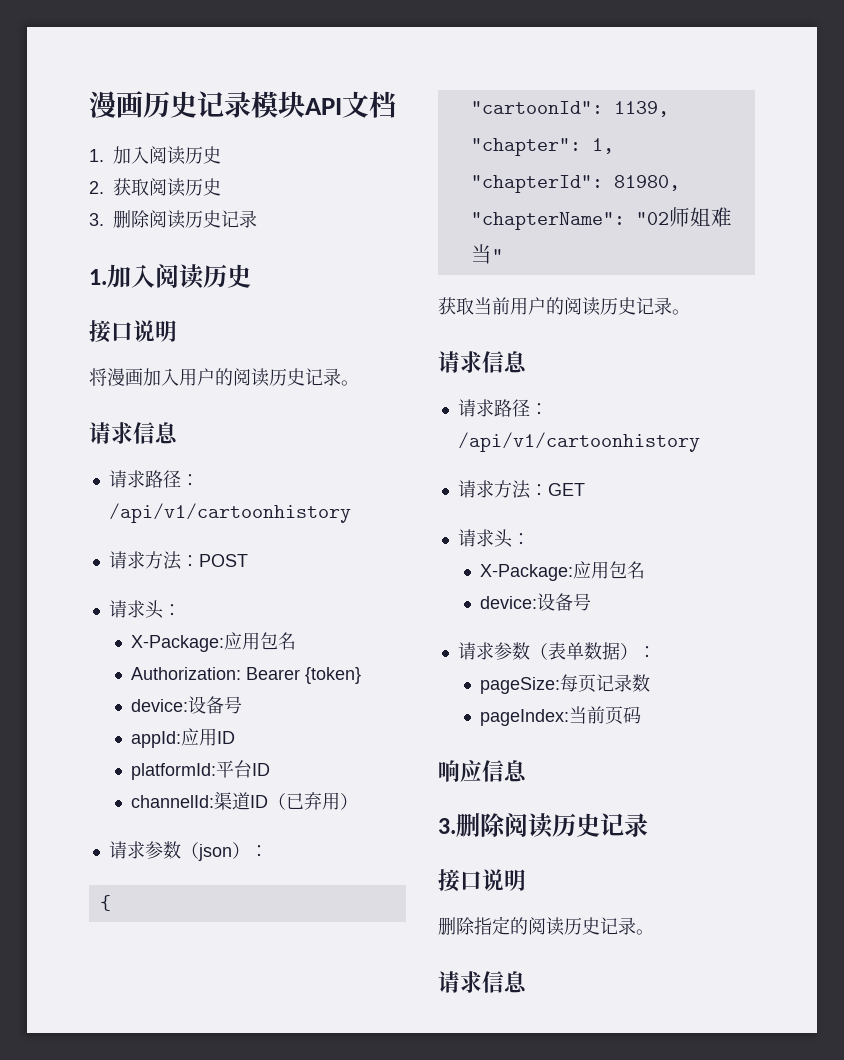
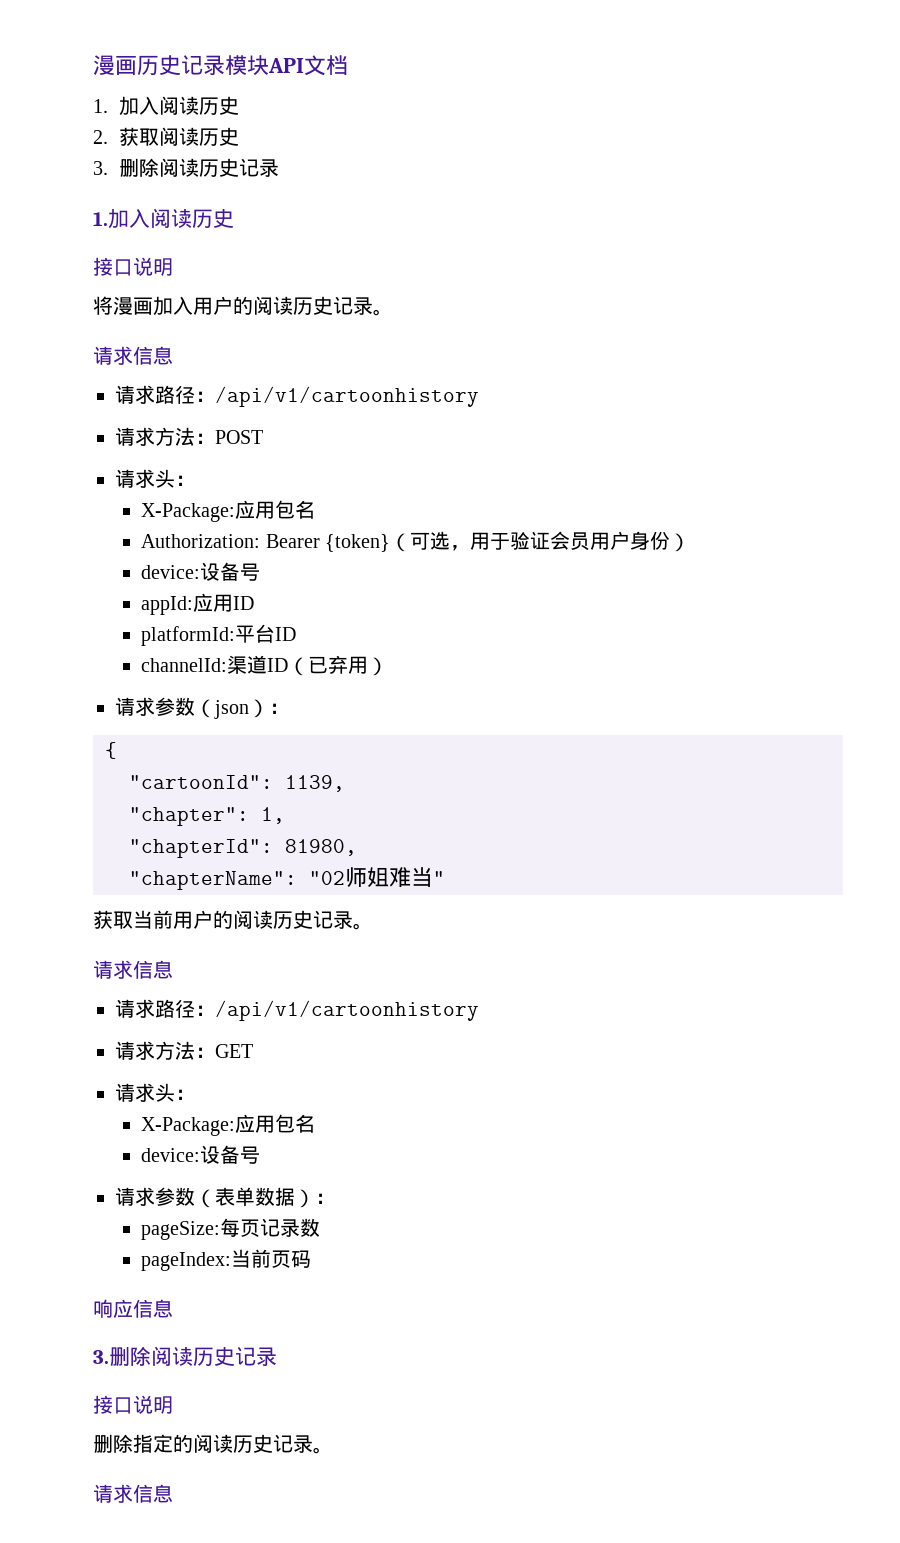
(361, 675) none -> [389,531,690,552] （可选，用于验证会员用户身份）

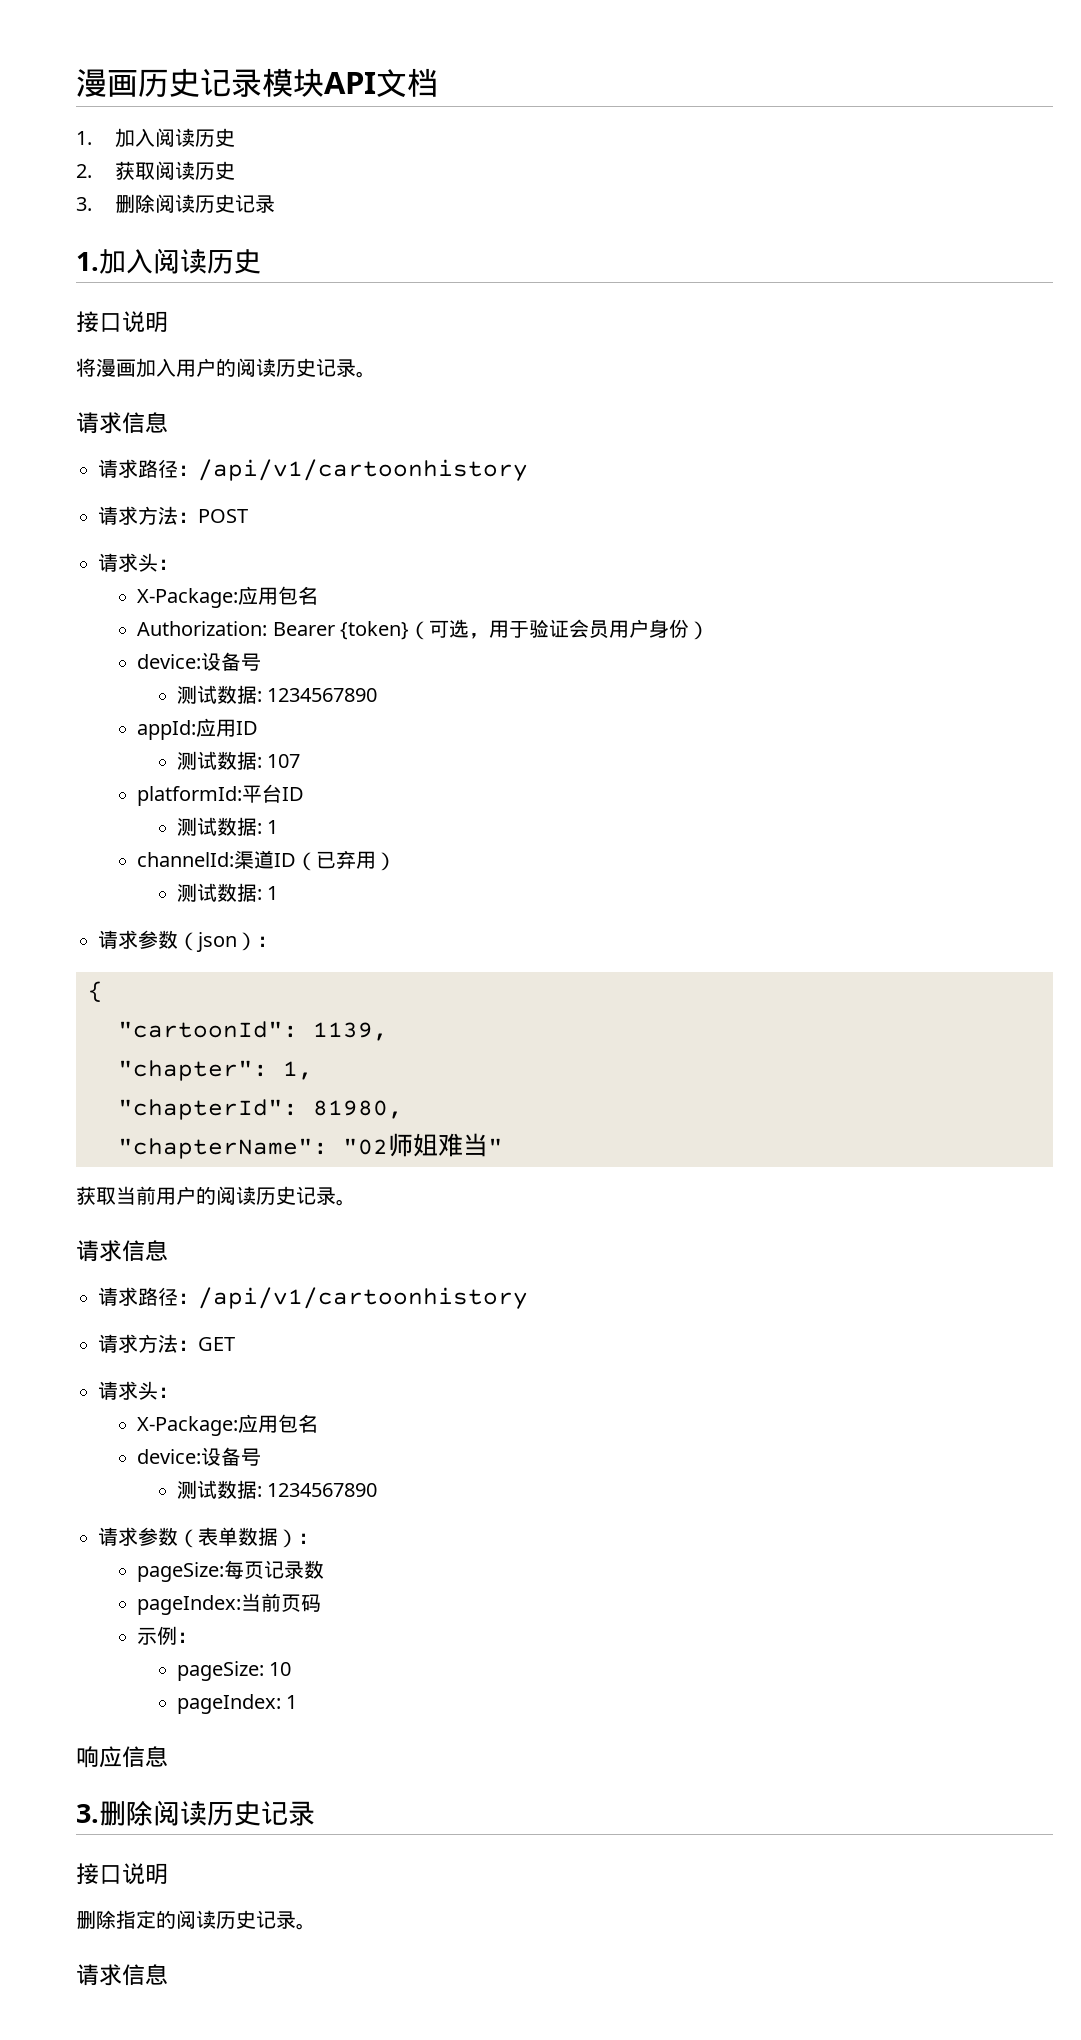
(261, 572) none -> [176,685,378,704] // 测试数据: 1234567890
(255, 603) none -> [176,751,301,770] // 测试数据: 107
(297, 634) none -> [176,817,279,836] // 测试数据: 1
(389, 666) none -> [176,883,279,902] // 测试数据: 1
(261, 1155) none -> [176,1480,378,1499] // 测试数据: 1234567890
(312, 1259) none -> [137,1626,198,1645] [176,1661,292,1681] [176,1694,298,1714] // 示例： // pageSize: 10 // pageIndex: 1

